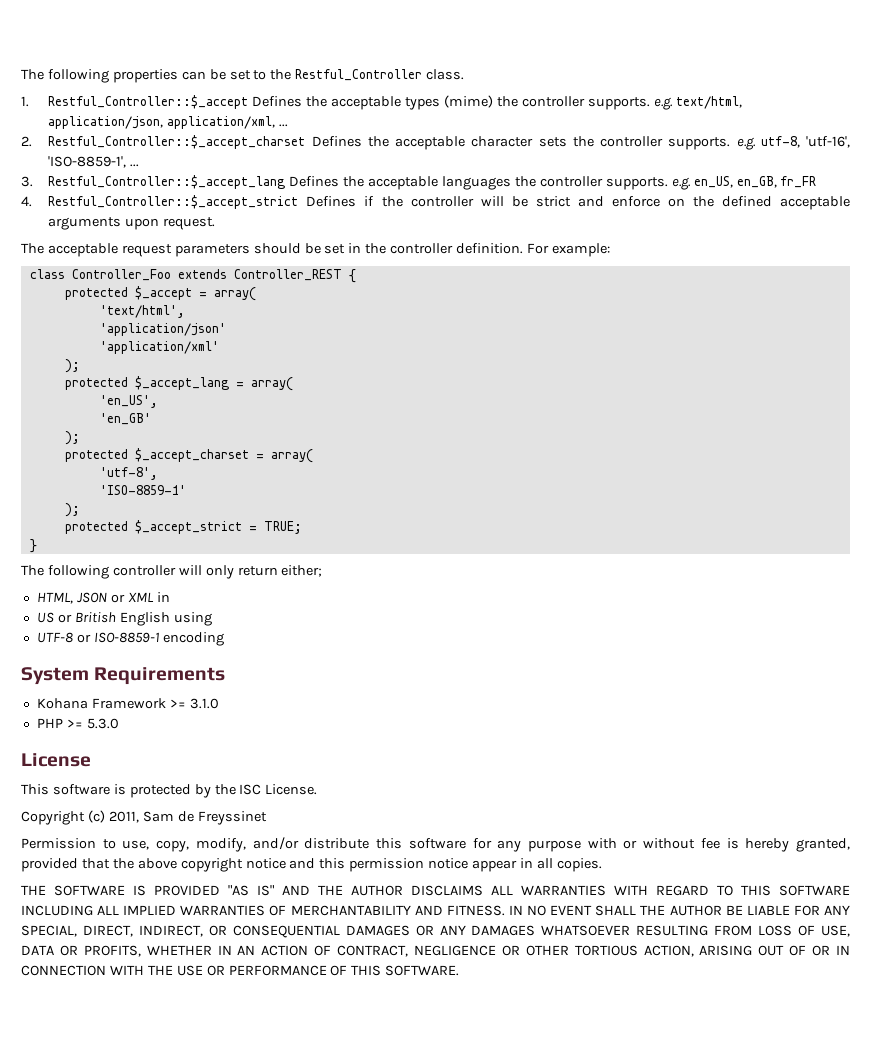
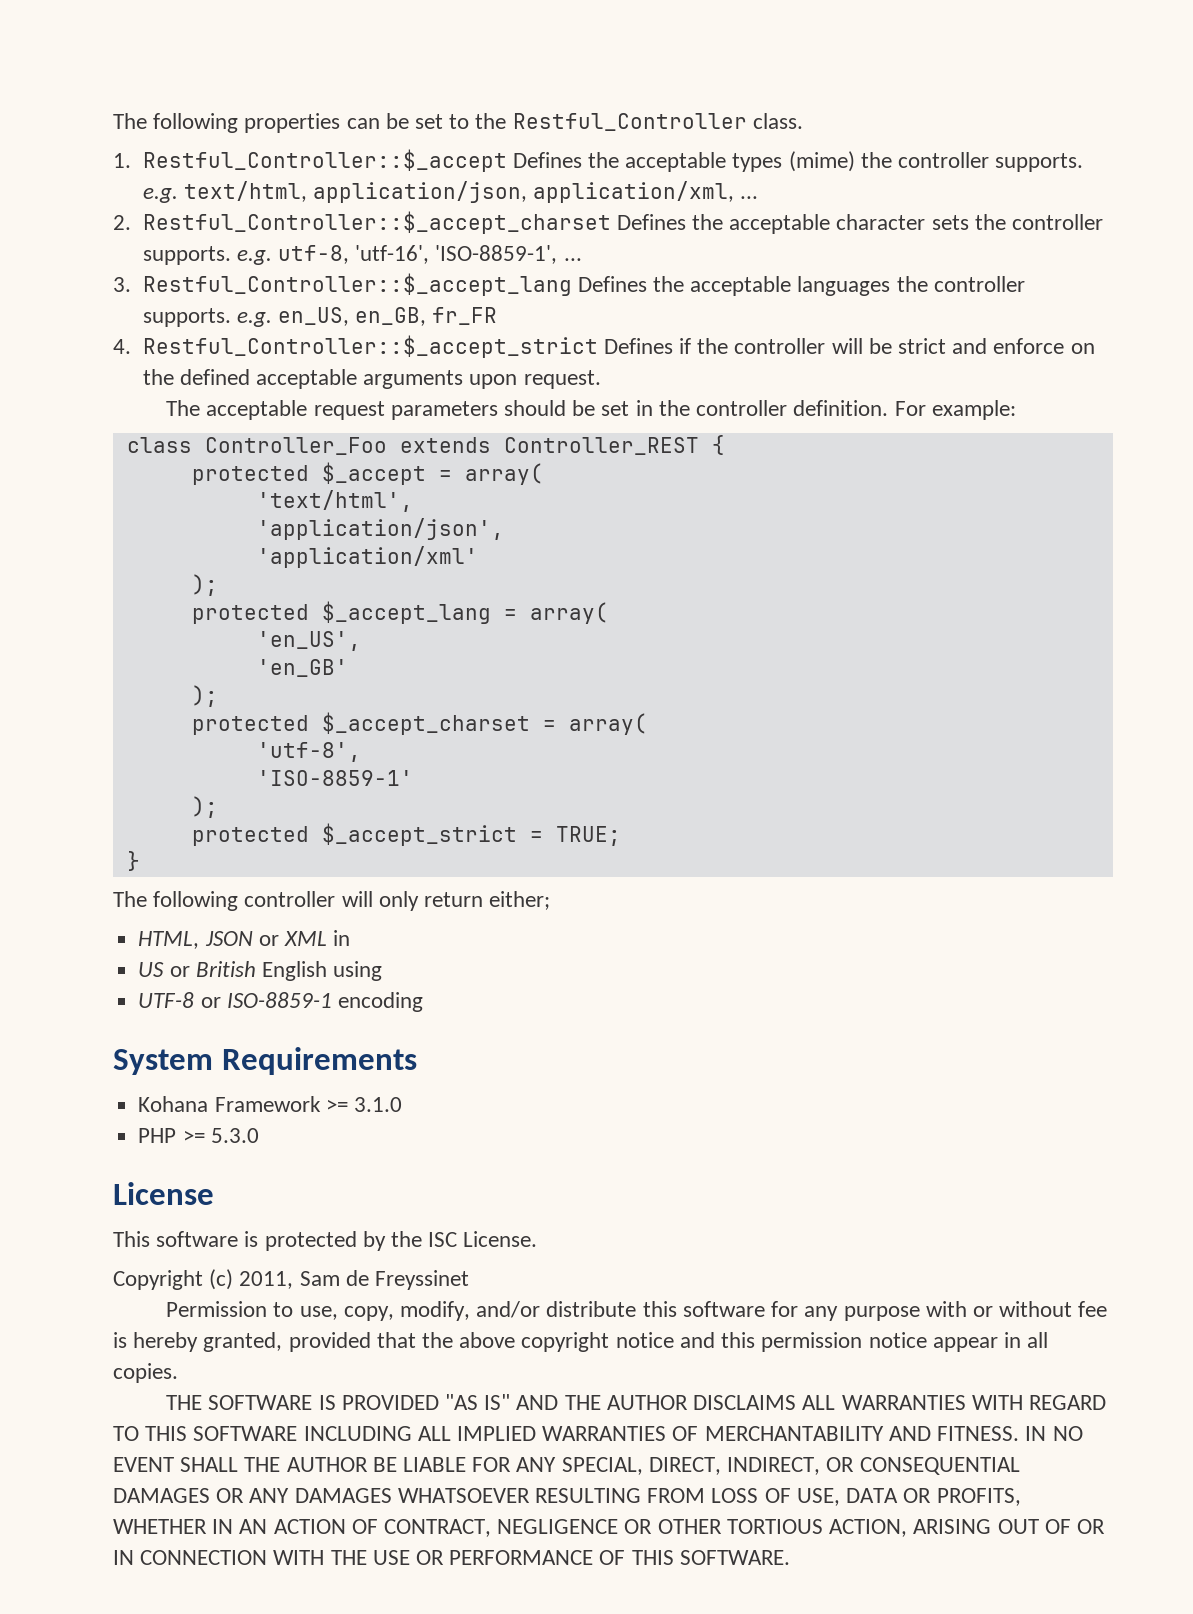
[99,323,226,336] 'application/json' -> [256,518,504,540] 'application/json',

